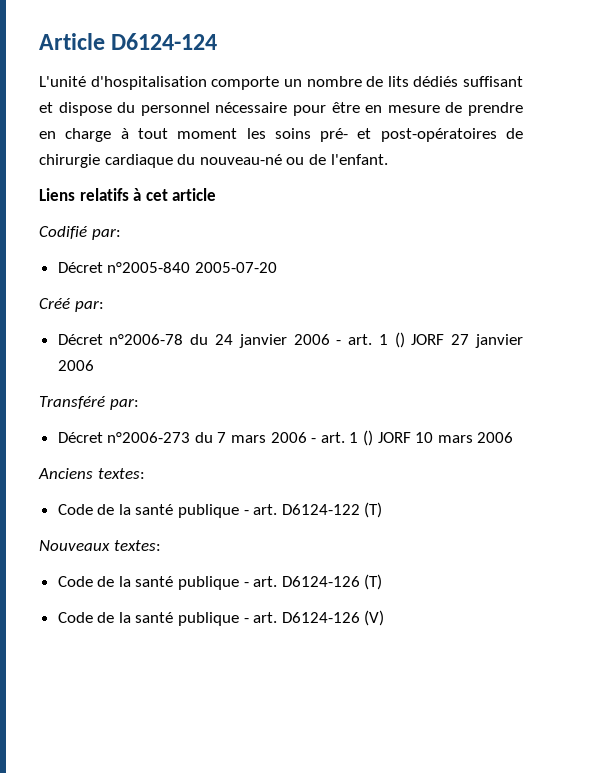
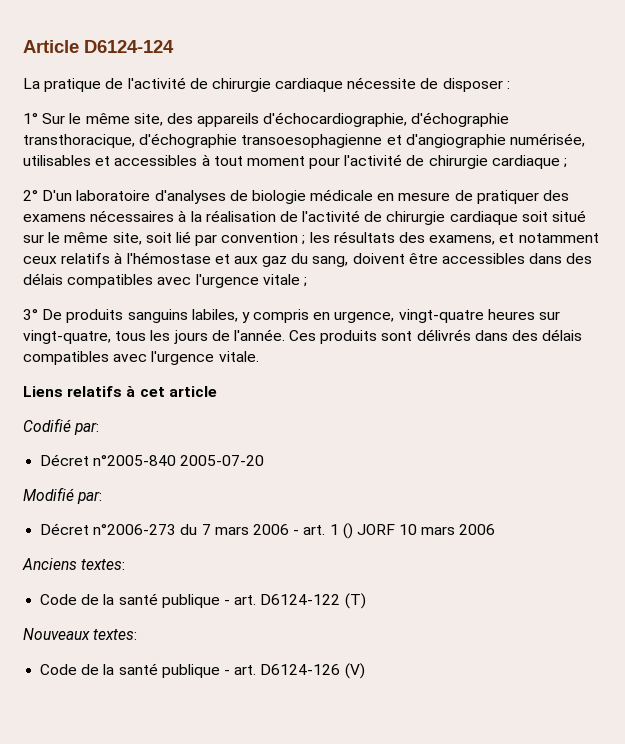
[39,76,523,90] [39,102,524,116] [39,128,523,142] [39,154,388,168] L'unité d'hospitalisation comporte un nombre de lits dédiés suffisant et dispose du personnel nécessaire pour être en mesure de prendre en charge à tout moment les soins pré- et post-opératoires de chirurgie cardiaque du nouveau-né ou de l'enfant. -> [23,77,510,92] [23,112,510,127] [23,133,585,148] [23,154,568,169] [23,189,570,204] [23,210,587,225] [23,231,599,246] [23,252,593,267] [23,273,307,288] [23,309,561,323] [23,329,583,344] [23,351,259,365] La pratique de l'activité de chirurgie cardiaque nécessite de disposer : // 1° Sur le même site, des appareils d'échocardiographie, d'échographie transthoracique, d'échographie transoesophagienne et d'angiographie numérisée, utilisables et accessibles à tout moment pour l'activité de chirurgie cardiaque ; // 2° D'un laboratoire d'analyses de biologie médicale en mesure de pratiquer des examens nécessaires à la réalisation de l'activité de chirurgie cardiaque soit situé sur le même site, soit lié par convention ; les résultats des examens, et notamment ceux relatifs à l'hémostase et aux gaz du sang, doivent être accessibles dans des délais compatibles avec l'urgence vitale ; // 3° De produits sanguins labiles, y compris en urgence, vingt-quatre heures sur vingt-quatre, tous les jours de l'année. Ces produits sont délivrés dans des délais compatibles avec l'urgence vitale.
[39,298,104,312] [57,332,523,348] [57,360,94,371] [39,396,106,409] Créé par: // Décret n°2006-78 du 24 janvier 2006 - art. 1 () JORF 27 janvier 2006 // Transféré -> [23,487,74,501] Modifié
[57,574,383,590] // Code de la santé publique - art. D6124-126 (T) -> (138, 634) none

